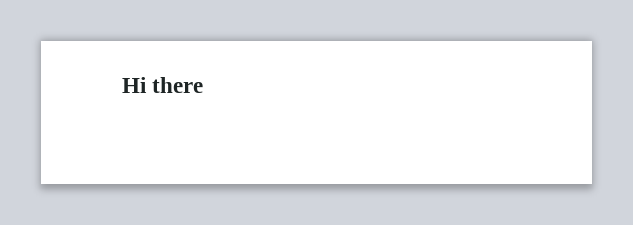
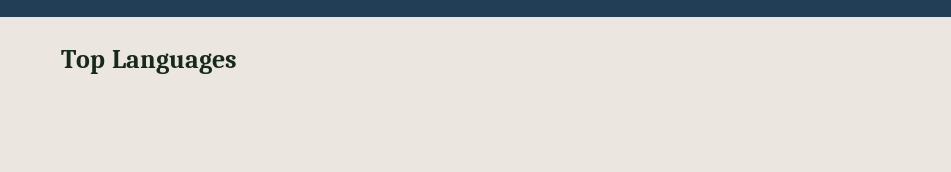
[122,77,204,93] Hi there -> [61,50,237,74] Top Languages

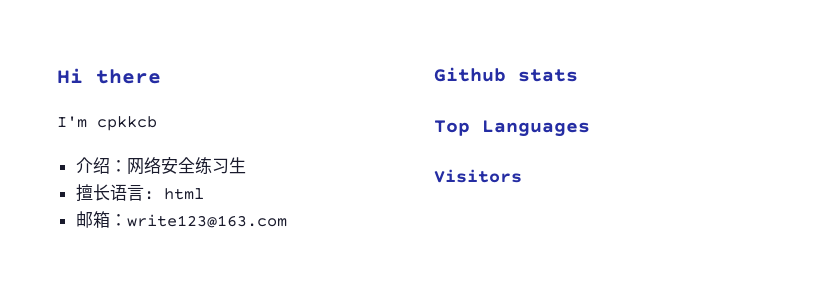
(61, 62) none -> [57,68,161,84] [57,116,157,131] [75,157,246,175] [75,184,204,202] [75,211,287,228] [434,67,578,82] Hi there // I'm cpkkcb // 介绍：网络安全练习生 // 擅长语言: html // 邮箱：write123@163.com // Github stats //
(237, 62) none -> [434,169,522,183] // Visitors

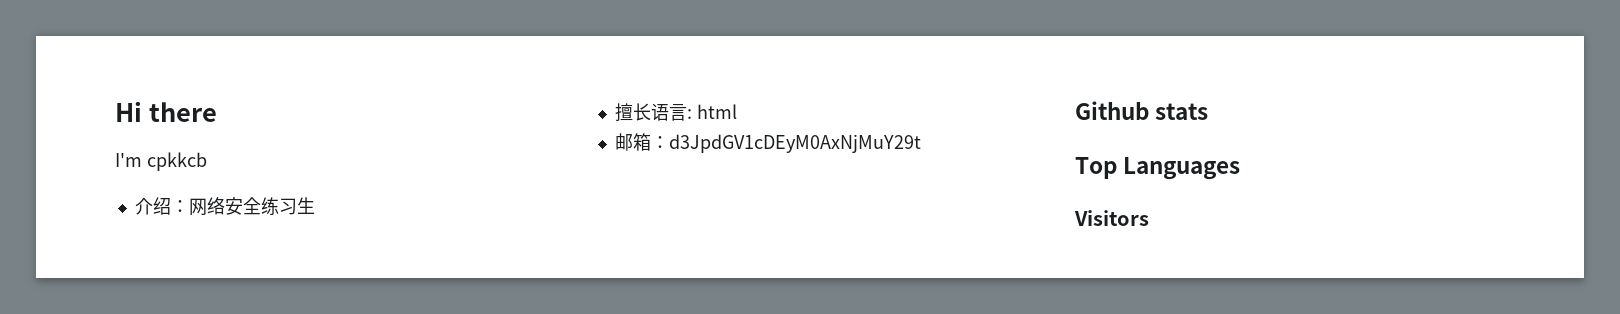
[126,214,287,228] write123@163.com -> [668,134,921,153] d3JpdGV1cDEyM0AxNjMuY29t

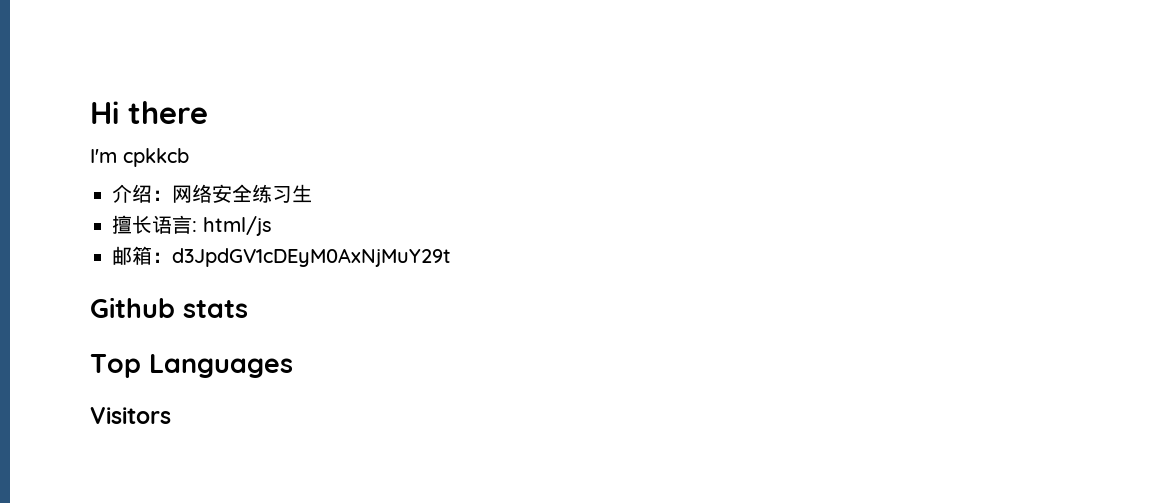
[696,104,737,119] html -> [203,216,272,236] html/js

